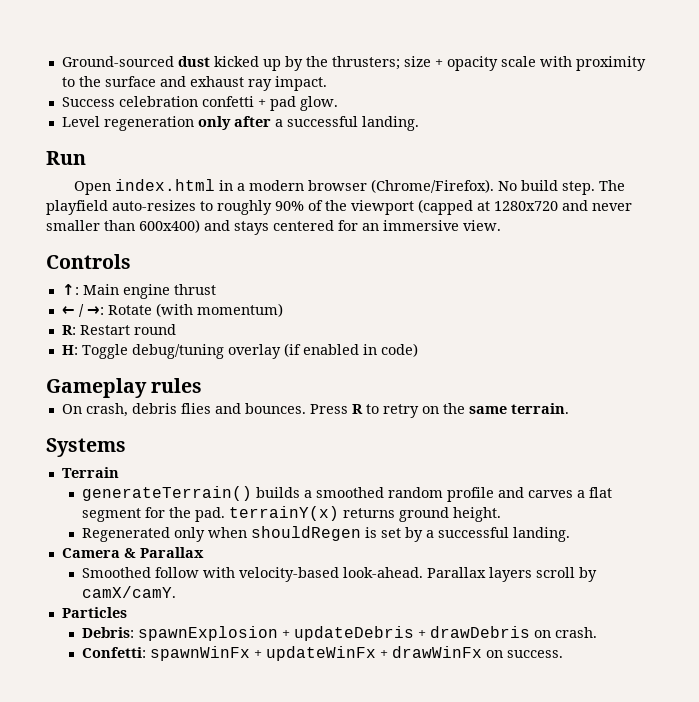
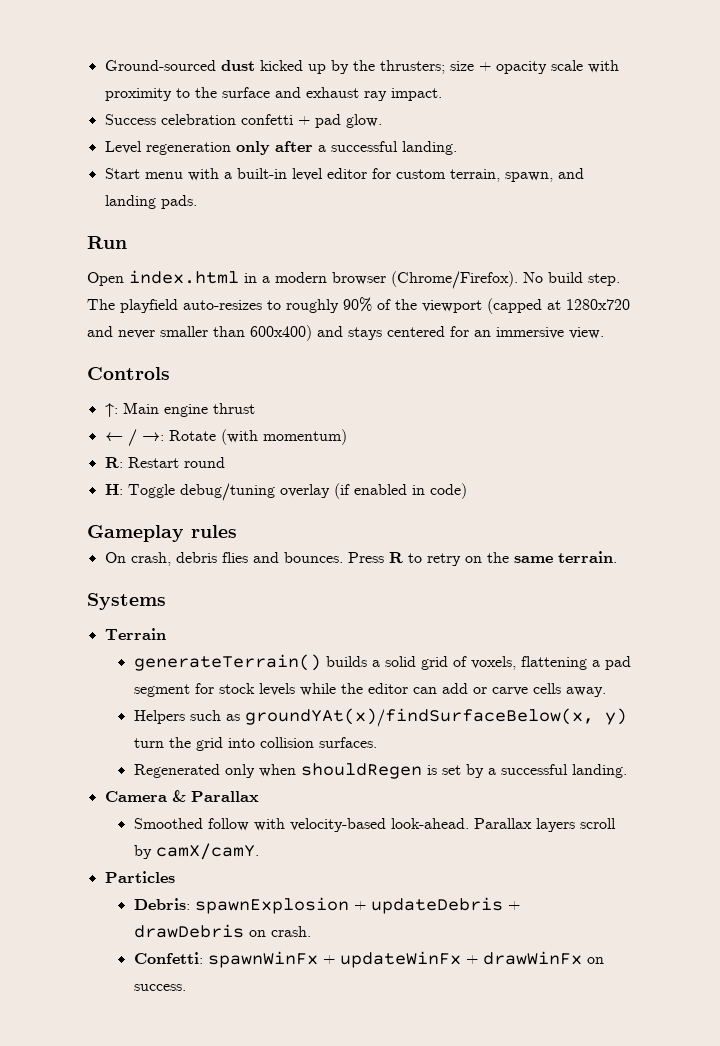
(419, 123) none -> [104,168,584,182] [104,195,197,209] // Start menu with a built-in level editor for custom terrain, spawn, and landing pads.
[315,487,612,502] [81,506,501,522] smoothed random profile and carves a flat segment for the pad. terrainY(x) returns ground height. -> [384,656,631,670] [133,683,606,697] [133,708,627,727] [133,737,377,751] solid grid of voxels, flattening a pad segment for stock levels while the editor can add or carve cells away. // Helpers such as groundYAt(x)/findSurfaceBelow(x, y) turn the grid into collision surfaces.

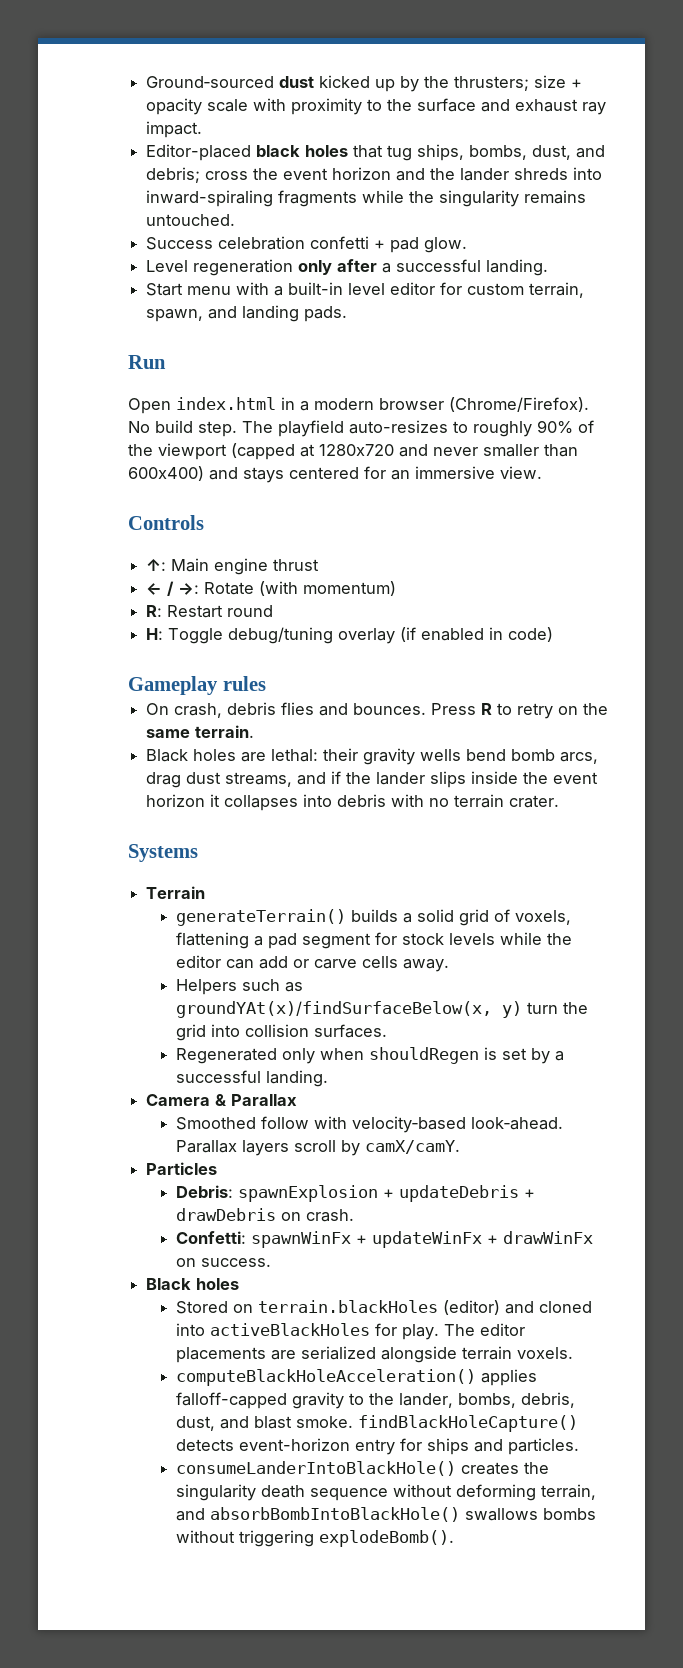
(442, 94) none -> [146,144,606,161] [146,167,603,183] [146,190,587,207] [146,214,236,226] // Editor-placed black holes that tug ships, bombs, dust, and debris; cross the event horizon and the lander shreds into inward-spiraling fragments while the singularity remains untouched.
(617, 557) none -> [146,748,599,765] [146,771,599,788] [146,794,560,811] // Black holes are lethal: their gravity wells bend bomb arcs, drag dust streams, and if the lander slips inside the event horizon it collapses into debris with no terrain crater.
(186, 987) none -> [146,1278,240,1290] [175,1300,592,1315] [175,1323,525,1340] [175,1346,573,1363] [175,1369,537,1386] [175,1392,575,1409] [175,1415,578,1432] [175,1438,579,1455] [175,1461,549,1476] [175,1484,596,1501] [175,1507,596,1522] [175,1530,454,1547] // Black holes // Stored on terrain.blackHoles (editor) and cloned into activeBlackHoles for play. The editor placements are serialized alongside terrain voxels. // computeBlackHoleAcceleration() applies falloff-capped gravity to the lander, bombs, debris, dust, and blast smoke. findBlackHoleCapture() detects event-horizon entry for ships and particles. // consumeLanderIntoBlackHole() creates the singularity death sequence without deforming terrain, and absorbBombIntoBlackHole() swallows bombs without triggering explodeBomb().

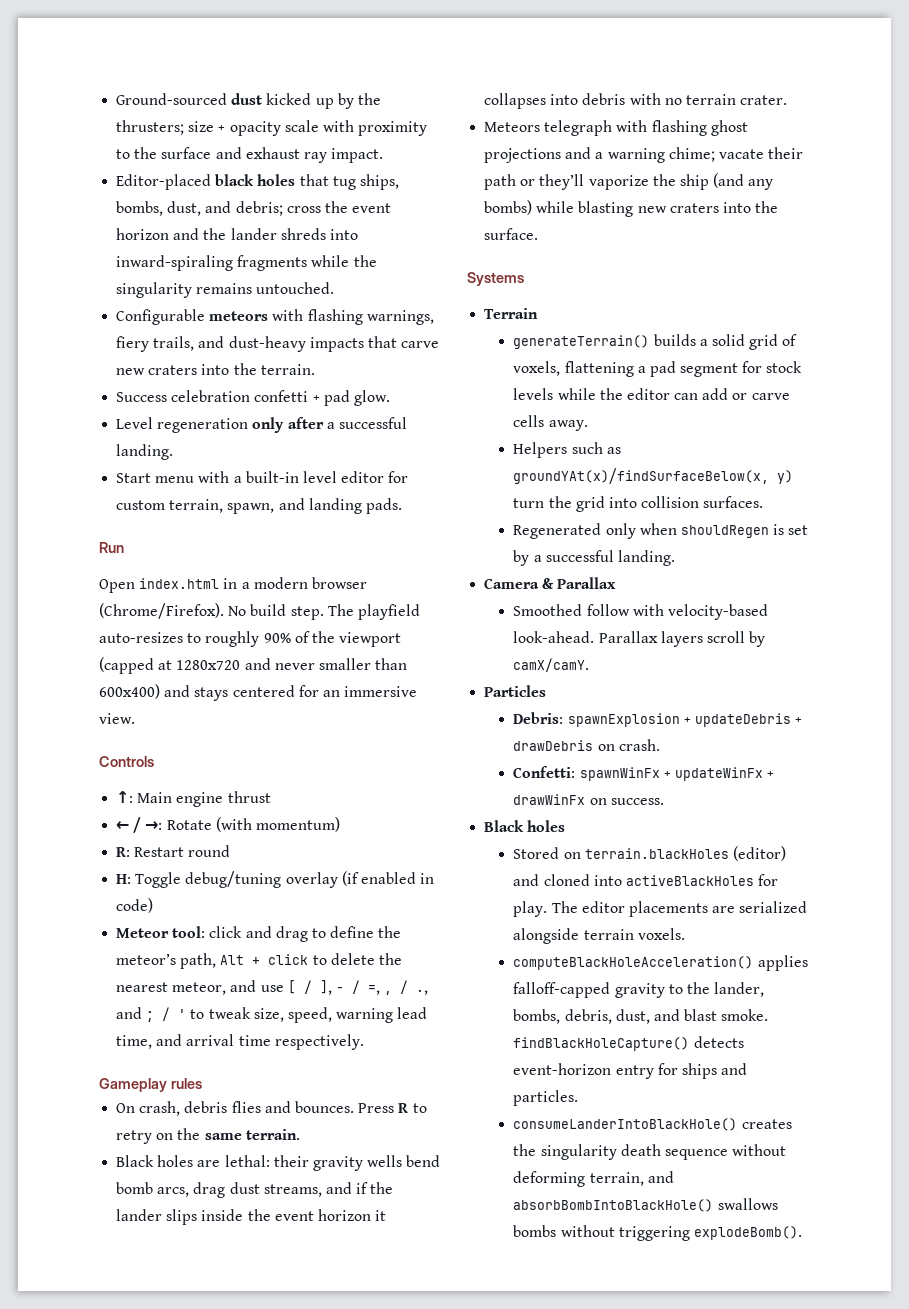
(236, 220) none -> [116,309,434,325] [116,336,440,352] [116,363,315,375] // Configurable meteors with flashing warnings, fiery trails, and dust-heavy impacts that carve new craters into the terrain.
(554, 634) none -> [116,926,402,942] [116,953,402,969] [116,980,429,995] [116,1007,428,1023] [116,1034,364,1050] // Meteor tool: click and drag to define the meteor’s path, Alt + click to delete the nearest meteor, and use [ / ], - / =, , / ., and ; / ' to tweak size, speed, warning lead time, and arrival time respectively.
(560, 801) none -> [484,120,748,136] [484,147,804,163] [484,173,774,190] [484,200,779,217] [484,228,539,240] // Meteors telegraph with flashing ghost projections and a warning chime; vacate their path or they’ll vaporize the ship (and any bombs) while blasting new craters into the surface.

